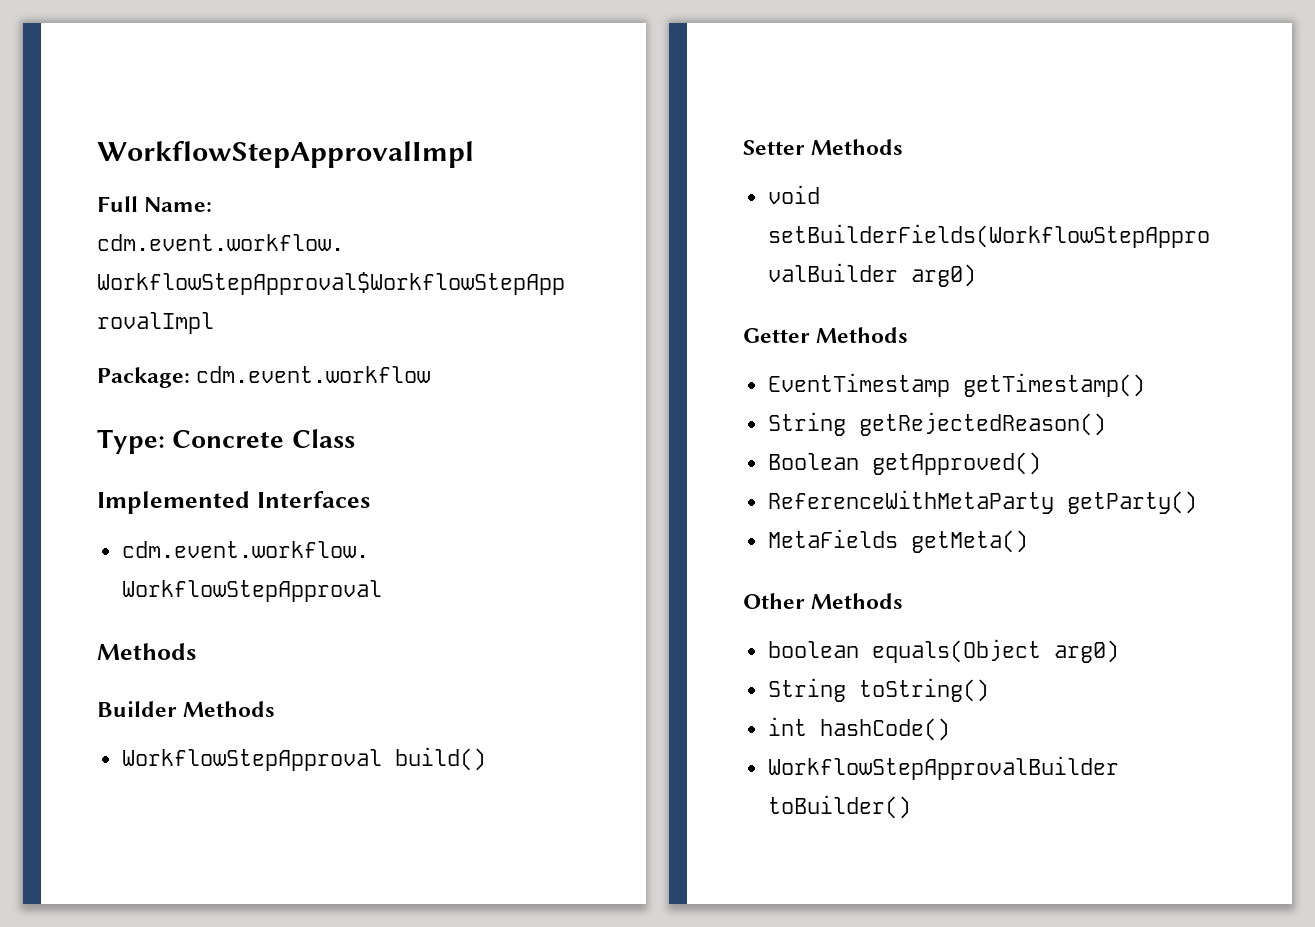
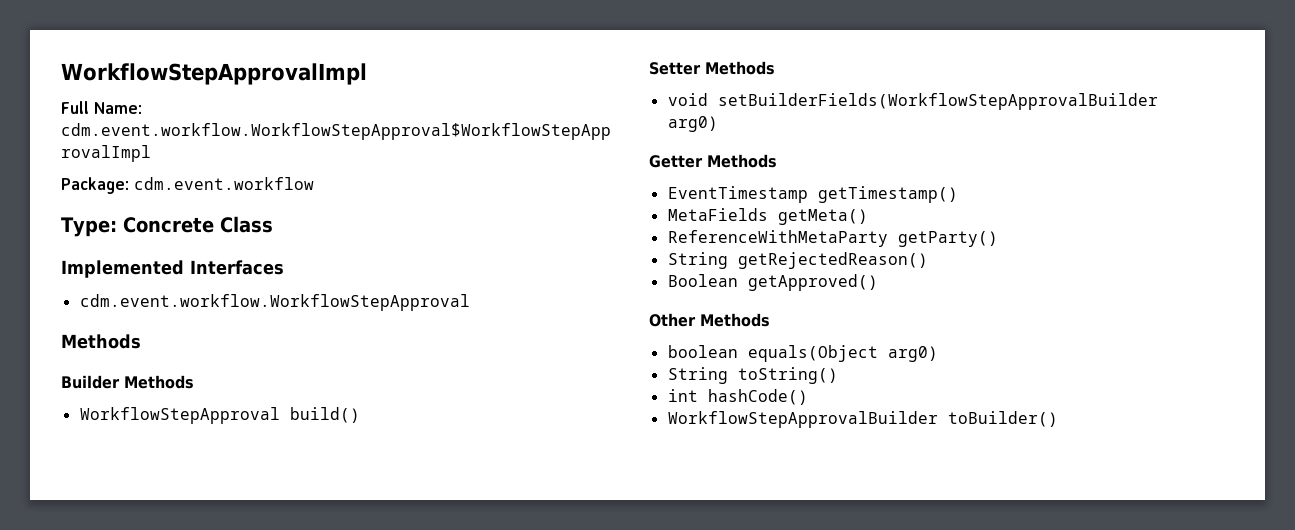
(1146, 385) none -> [667,208,868,225] [667,230,998,247] // MetaFields getMeta() // ReferenceWithMetaParty getParty()
[768,490,1198,514] [768,529,1029,553] // ReferenceWithMetaParty getParty() // MetaFields getMeta() -> (878, 282) none

